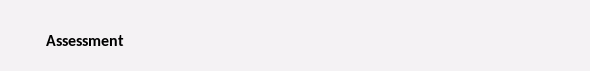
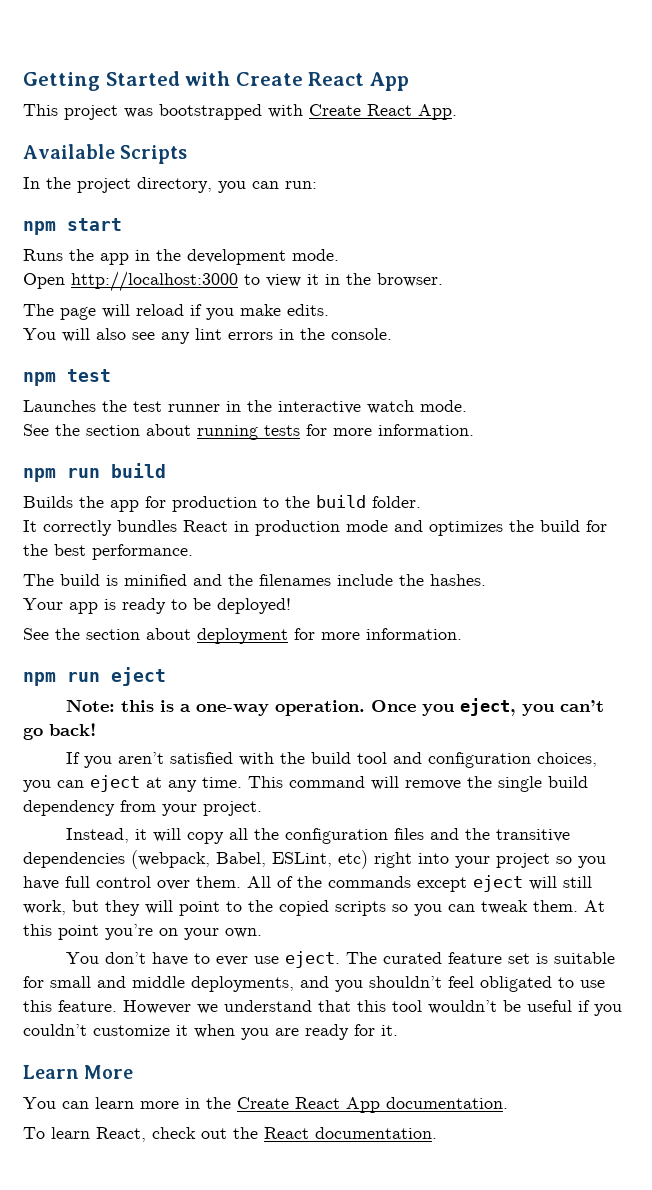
[46,35,124,46] Assessment -> [23,71,409,91] [23,104,457,120] [23,144,188,164] [23,177,317,193] [23,218,122,235] [23,249,339,265] [23,271,443,292] [23,304,329,320] [23,328,392,344] [23,369,111,386] [23,400,467,414] [23,424,474,440] [23,463,166,482] [23,495,421,512] [23,520,607,536] [23,544,193,560] [23,574,486,586] [23,598,291,614] [23,628,462,644] [23,667,166,686] [65,698,604,716] [23,723,96,740] [65,752,597,768] [23,775,588,792] [23,800,262,816] [65,828,570,844] [23,850,606,869] [23,875,592,892] [23,900,605,916] [23,924,262,940] [65,951,615,968] [23,976,605,992] [23,1000,622,1016] [23,1024,398,1040] [23,1065,134,1079] [23,1097,508,1113] [23,1127,437,1142] Getting Started with Create React App // This project was bootstrapped with Create React App. // Available Scripts // In the project directory, you can run: // npm start // Runs the app in the development mode. // Open http://localhost:3000 to view it in the browser. // The page will reload if you make edits. // You will also see any lint errors in the console. // npm test // Launches the test runner in the interactive watch mode. // See the section about running tests for more information. // npm run build // Builds the app for production to the build folder. // It correctly bundles React in production mode and optimizes the build for the best performance. // The build is minified and the filenames include the hashes. // Your app is ready to be deployed! // See the section about deployment for more information. // npm run eject // Note: this is a one-way operation. Once you eject, you can’t go back! // If you aren’t satisfied with the build tool and configuration choices, you can eject at any time. This command will remove the single build dependency from your project. // Instead, it will copy all the configuration files and the transitive dependencies (webpack, Babel, ESLint, etc) right into your project so you have full control over them. All of the commands except eject will still work, but they will point to the copied scripts so you can tweak them. At this point you’re on your own. // You don’t have to ever use eject. The curated feature set is suitable for small and middle deployments, and you shouldn’t feel obligated to use this feature. However we understand that this tool wouldn’t be useful if you couldn’t customize it when you are ready for it. // Learn More // You can learn more in the Create React App documentation. // To learn React, check out the React documentation.

